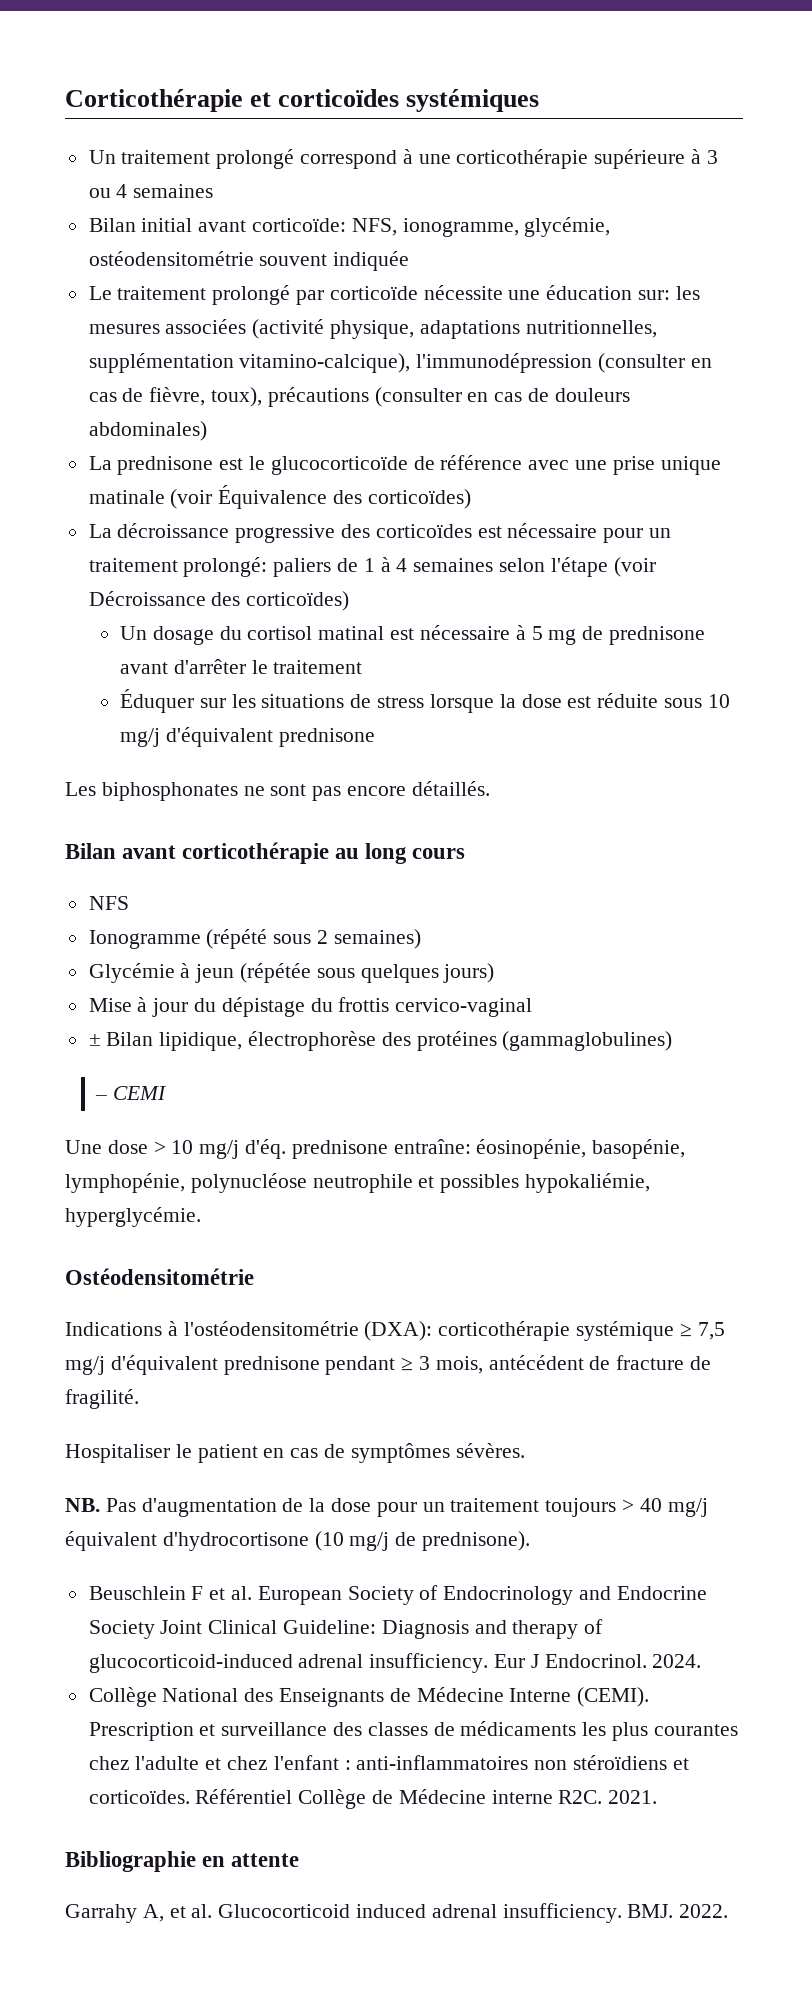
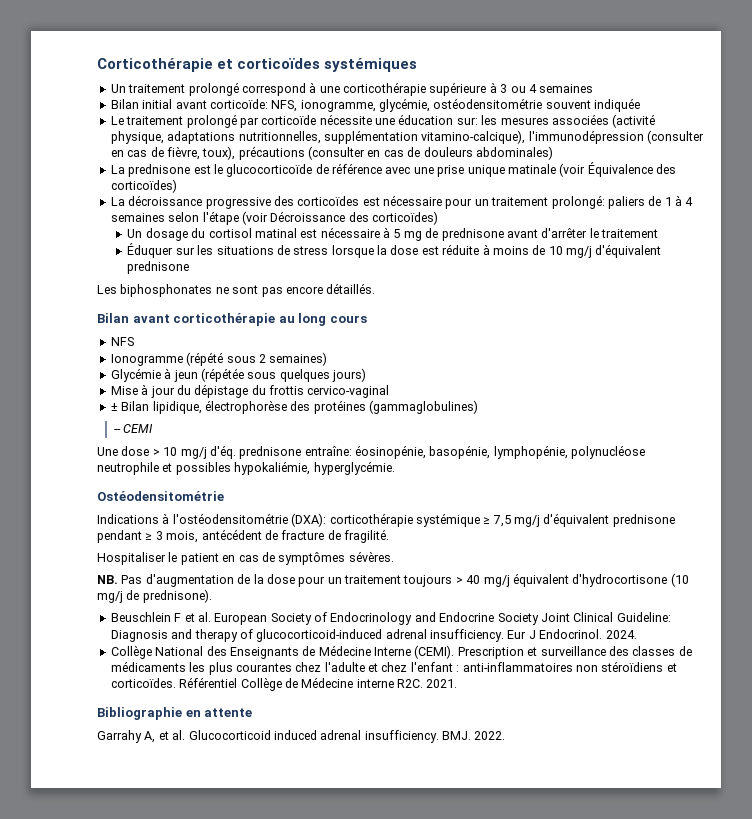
[663,698,702,708] sous -> [482,244,546,255] à moins de
[95,1095,108,1100] – -> [113,429,121,433] --

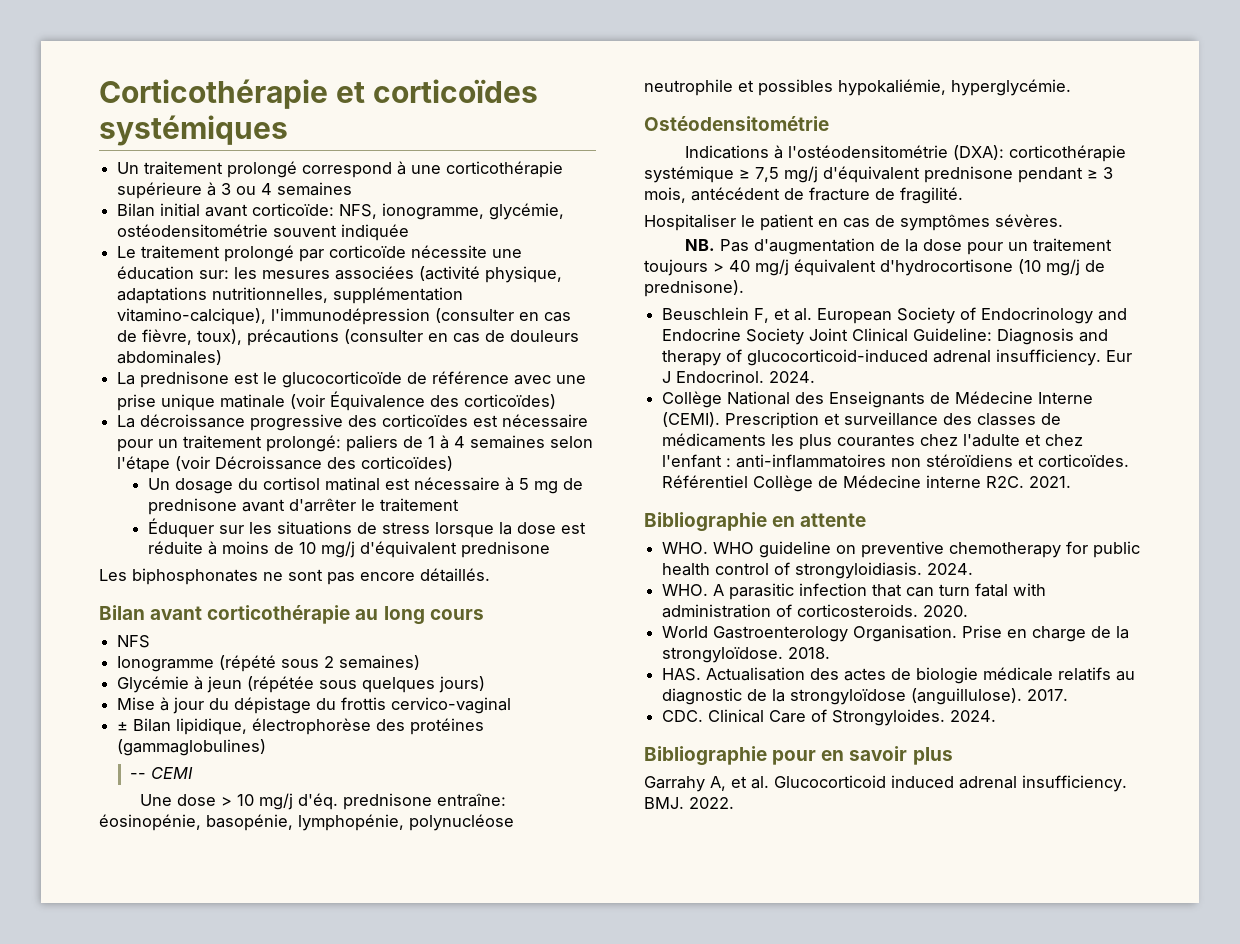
[174,613,182,622] F -> [754,308,770,323] F,
(253, 712) none -> [662,541,1141,558] [662,562,974,579] [662,583,1047,600] [662,604,969,618] [662,625,1130,642] [662,647,831,663] [662,667,1136,684] [662,688,1069,705] [662,709,997,726] [644,746,953,766] // WHO. WHO guideline on preventive chemotherapy for public health control of strongyloidiasis. 2024. // WHO. A parasitic infection that can turn fatal with administration of corticosteroids. 2020. // World Gastroenterology Organisation. Prise en charge de la strongyloïdose. 2018. // HAS. Actualisation des actes de biologie médicale relatifs au diagnostic de la strongyloïdose (anguillulose). 2017. // CDC. Clinical Care of Strongyloides. 2024. // Bibliographie pour en savoir plus

